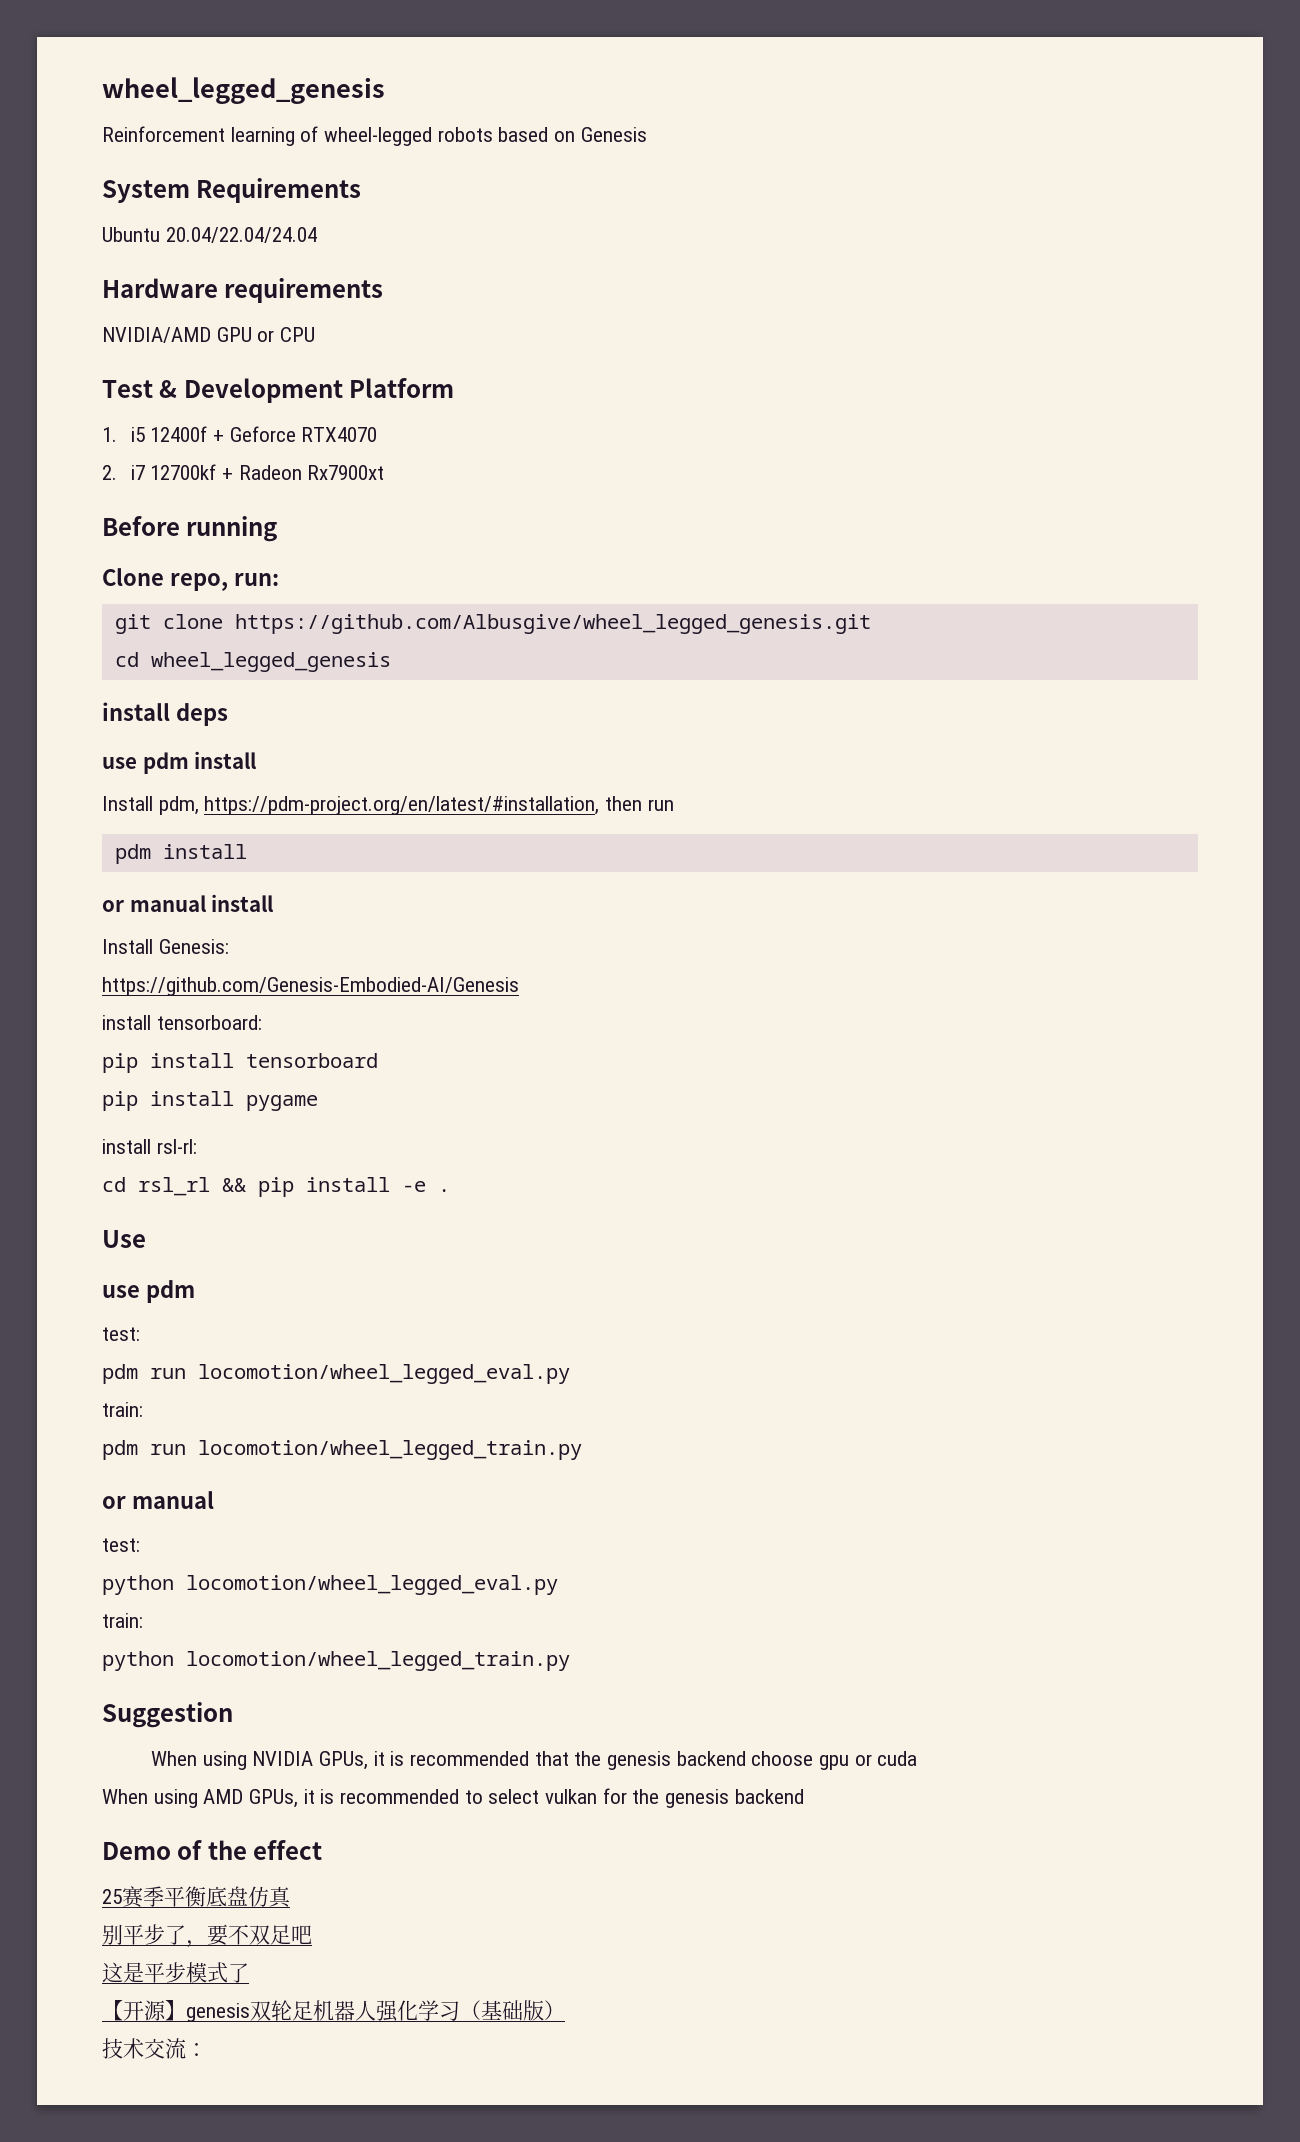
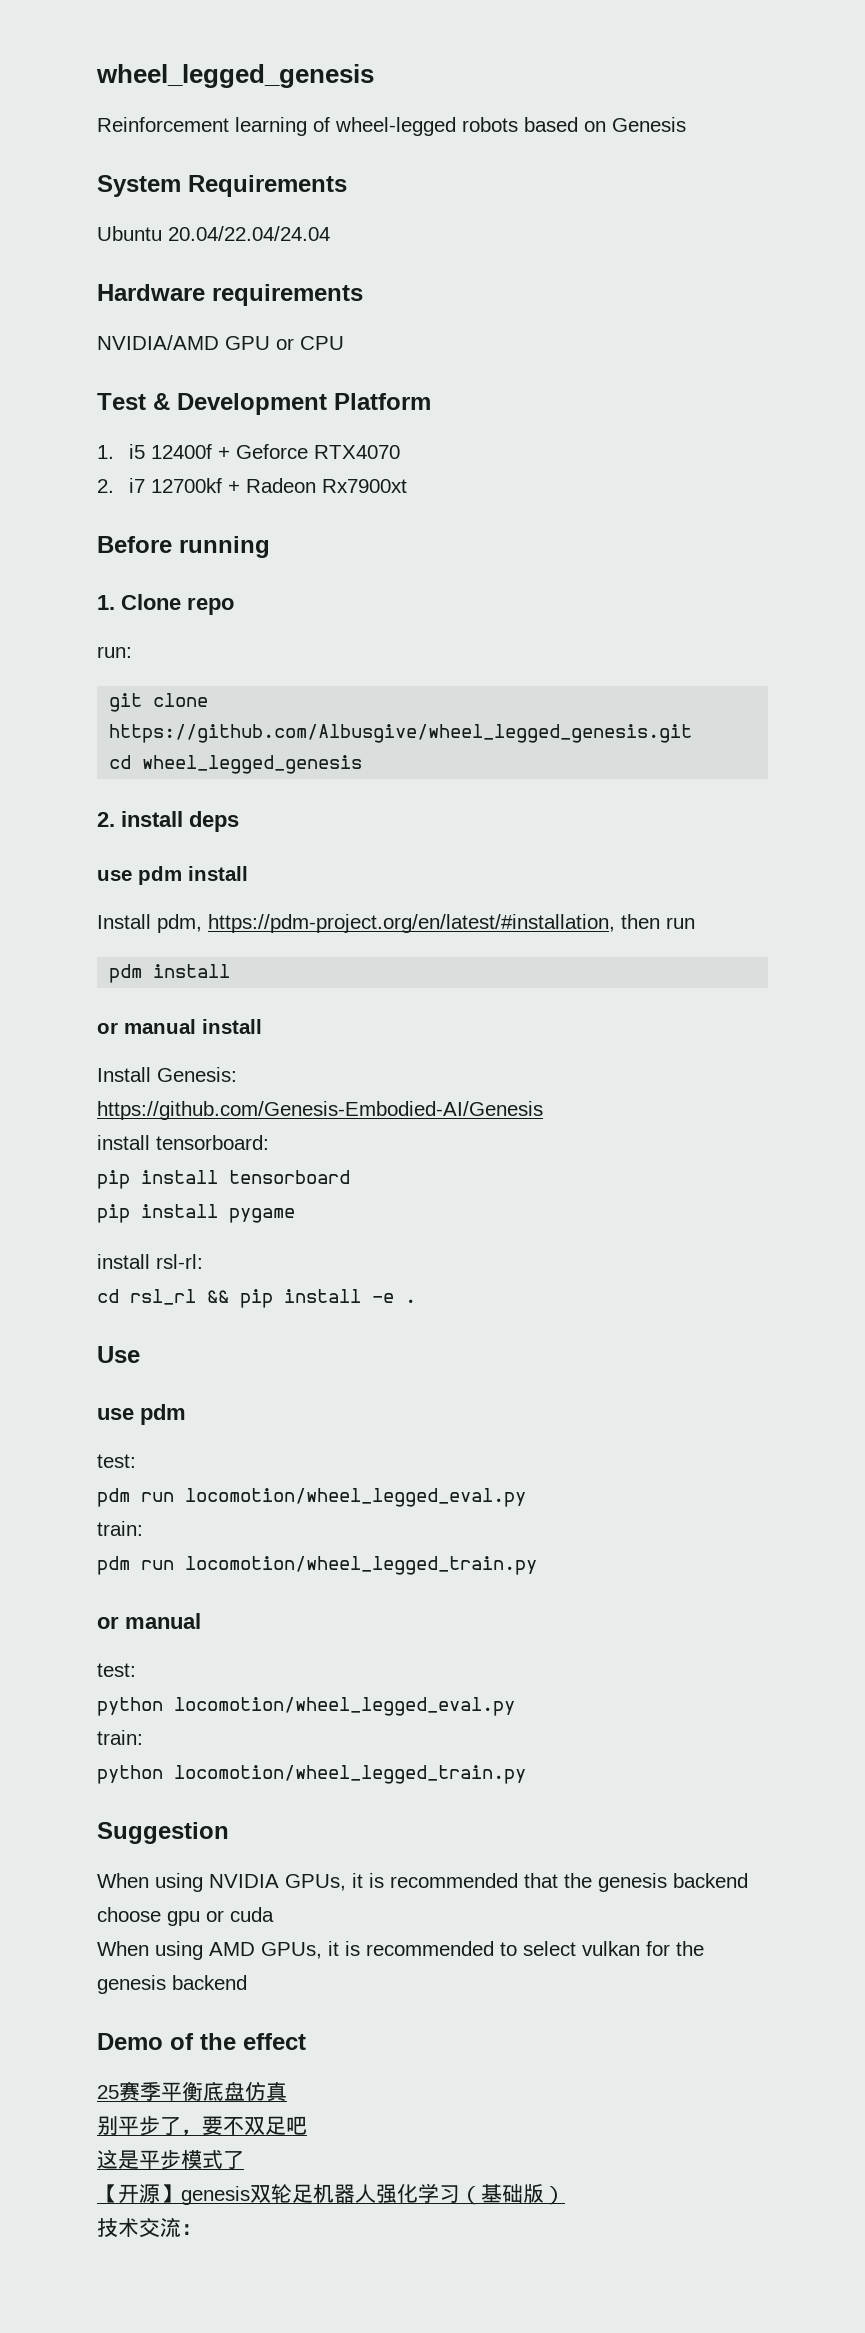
[102,568,228,591] Clone repo, -> [97,594,234,615] 1. Clone repo //
(391, 662) none -> [97,812,115,827] 2.

